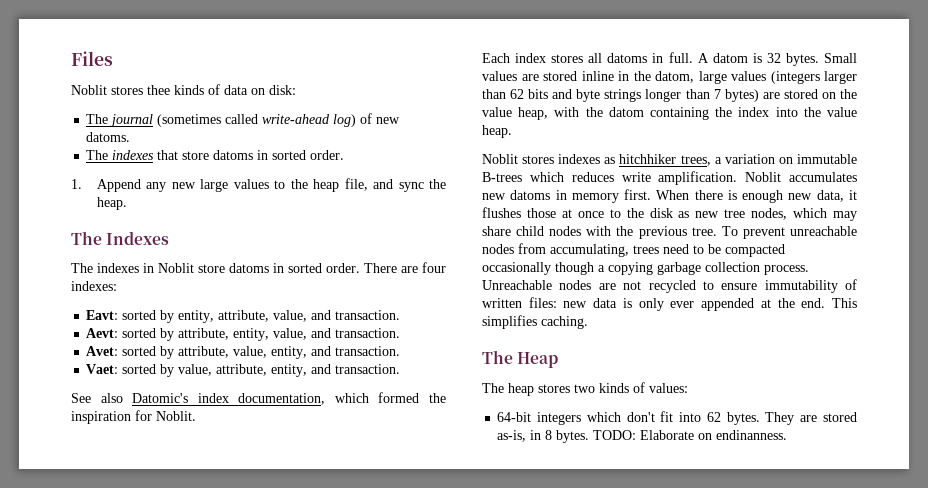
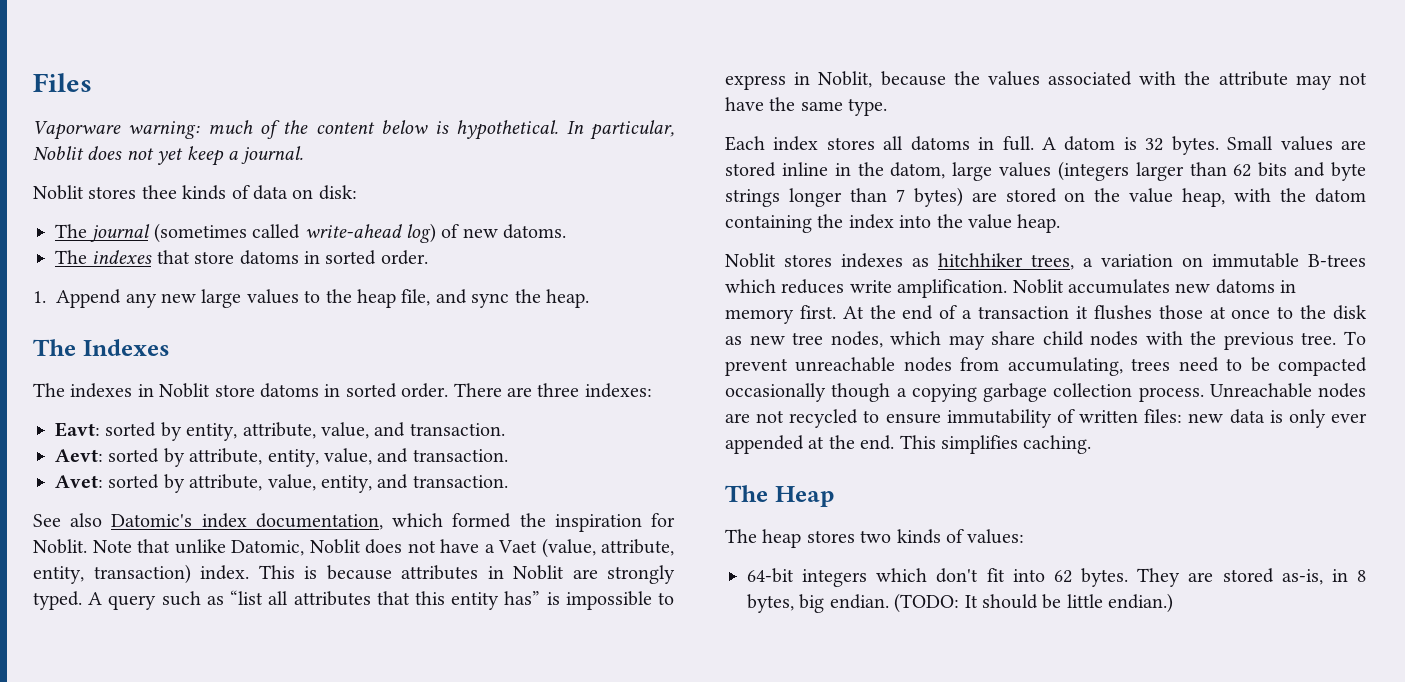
(113, 58) none -> [33,120,674,140] [33,146,304,166] // Vaporware warning: much of the content below is hypothetical. In particular, Noblit does not yet keep a journal.
[422,262,446,273] four -> [537,383,580,397] three
[86,364,401,377] // Vaet: sorted by value, attribute, entity, and transaction. -> (508, 481) none
(196, 416) none -> [92,538,674,558] [33,564,675,584] [33,590,674,610] [725,71,1367,90] [725,97,888,116] Note that unlike Datomic, Noblit does not have a Vaet (value, attribute, entity, transaction) index. This is because attributes in Noblit are strongly typed. A query such as “list all attributes that this entity has” is impossible to express in Noblit, because the values associated with the attribute may not have the same type.
[656,190,844,203] When there is enough new data, -> [842,305,1070,320] At the end of a transaction
[556,430,788,443] bytes. TODO: Elaborate on endinanness. -> [747,593,1174,613] bytes, big endian. (TODO: It should be little endian.)

